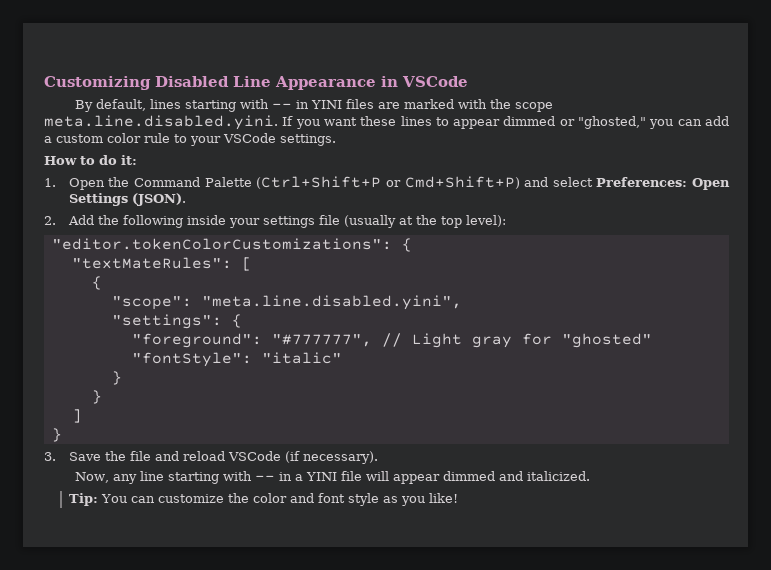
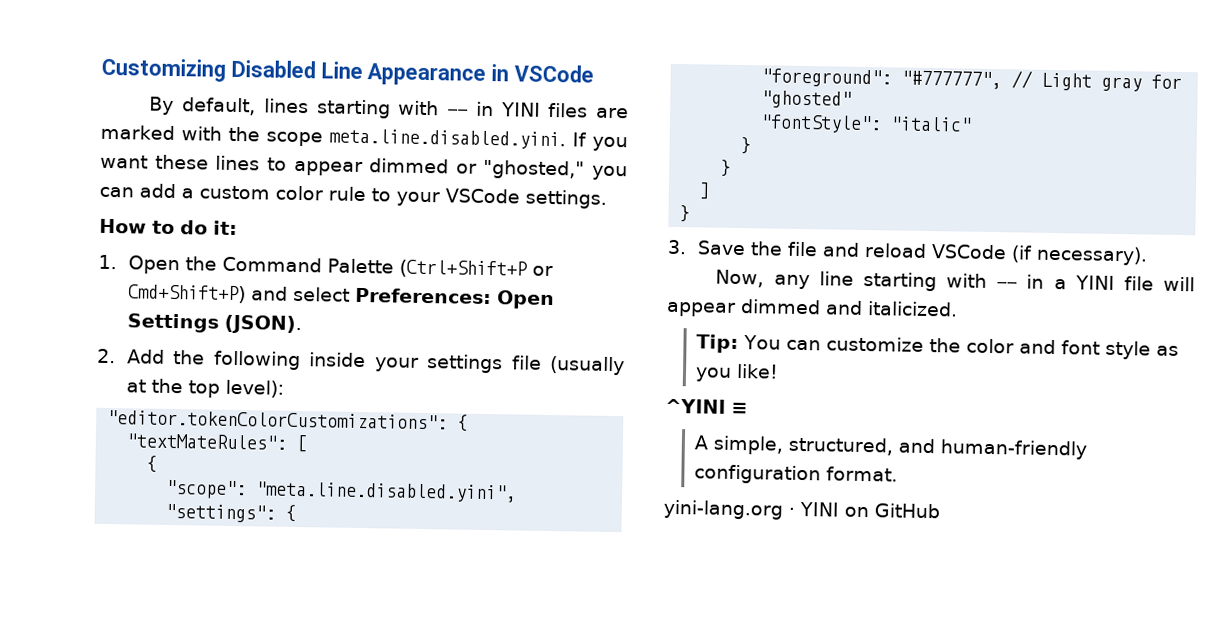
(458, 498) none -> [665,398,748,415] [694,435,1088,460] [694,464,899,485] [663,499,940,520] // ^YINI ≡ // A simple, structured, and human-friendly configuration format. // yini-lang.org · YINI on GitHub

